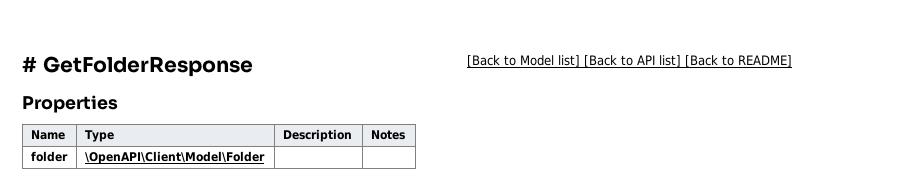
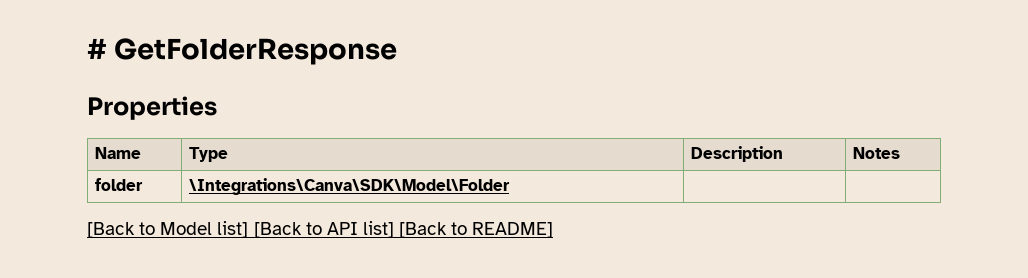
[84,151,265,164] \OpenAPI\Client\Model\Folder -> [188,178,510,195] \Integrations\Canva\SDK\Model\Folder

